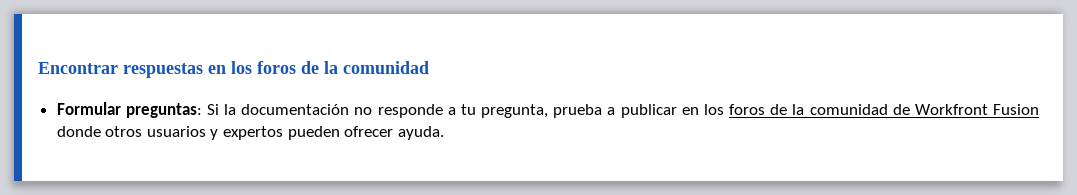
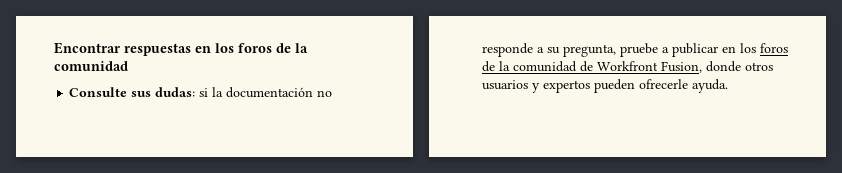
[56,102,220,118] Formular preguntas: Si -> [69,87,209,97] Consulte sus dudas: si
[460,104,603,118] tu pregunta, prueba -> [547,43,659,57] su pregunta, pruebe
[992,104,1039,115] Fusion -> [661,61,703,73] Fusion,
[344,126,394,137] ofrecer -> [639,79,689,89] ofrecerle

